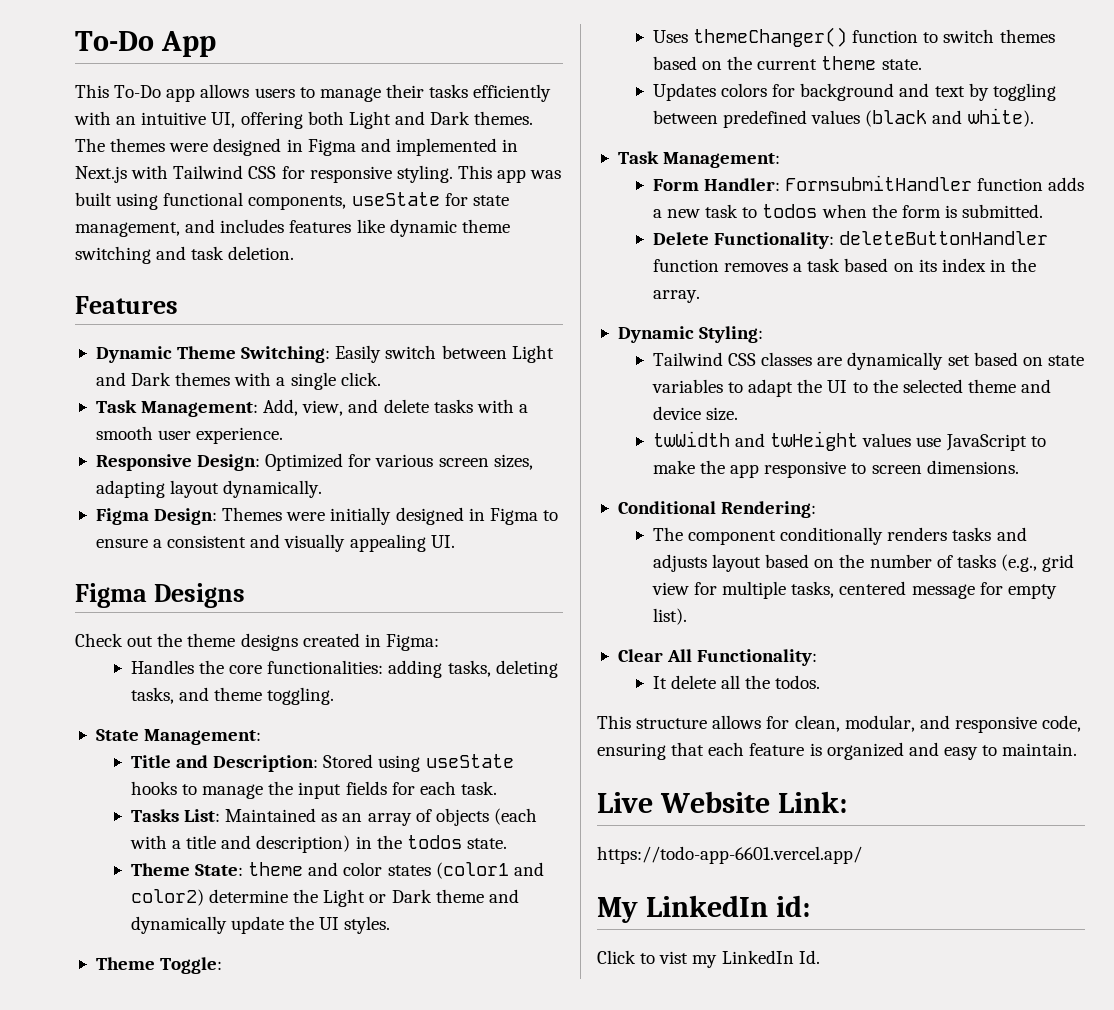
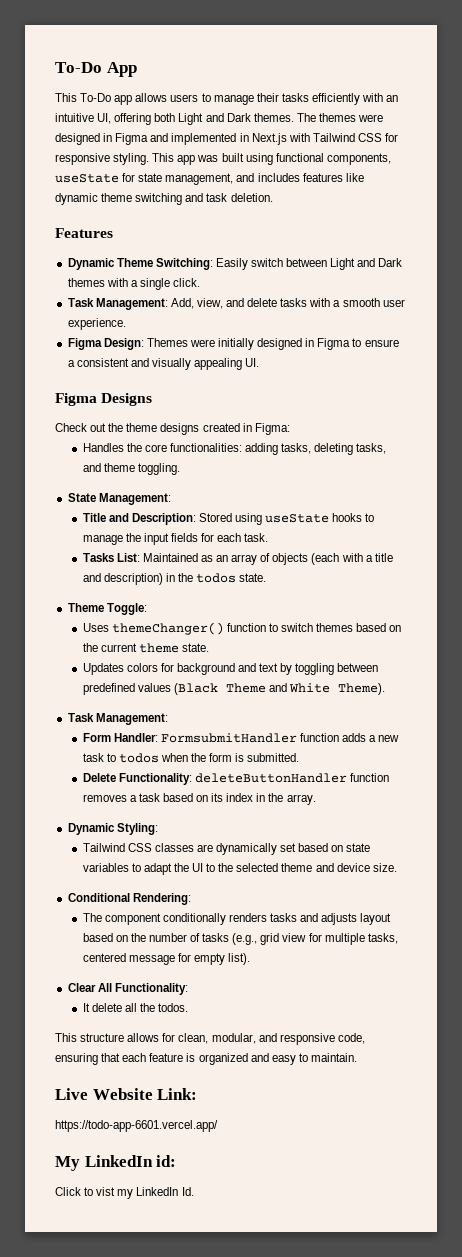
[95,453,533,471] [95,480,323,498] // Responsive Design: Optimized for various screen sizes, adapting layout dynamically. -> (126, 324) none
[130,862,544,879] [130,889,519,907] [130,916,391,934] // Theme State: theme and color states (color1 and color2) determine the Light or Dark theme and dynamically update the UI styles. -> (267, 577) none
[865,108,1034,127] (black and white). -> [173,683,385,695] (Black Theme and White Theme).
[652,431,1046,451] [652,460,1019,478] // twWidth and twHeight values use JavaScript to make the app responsive to screen dimensions. -> (397, 867) none

